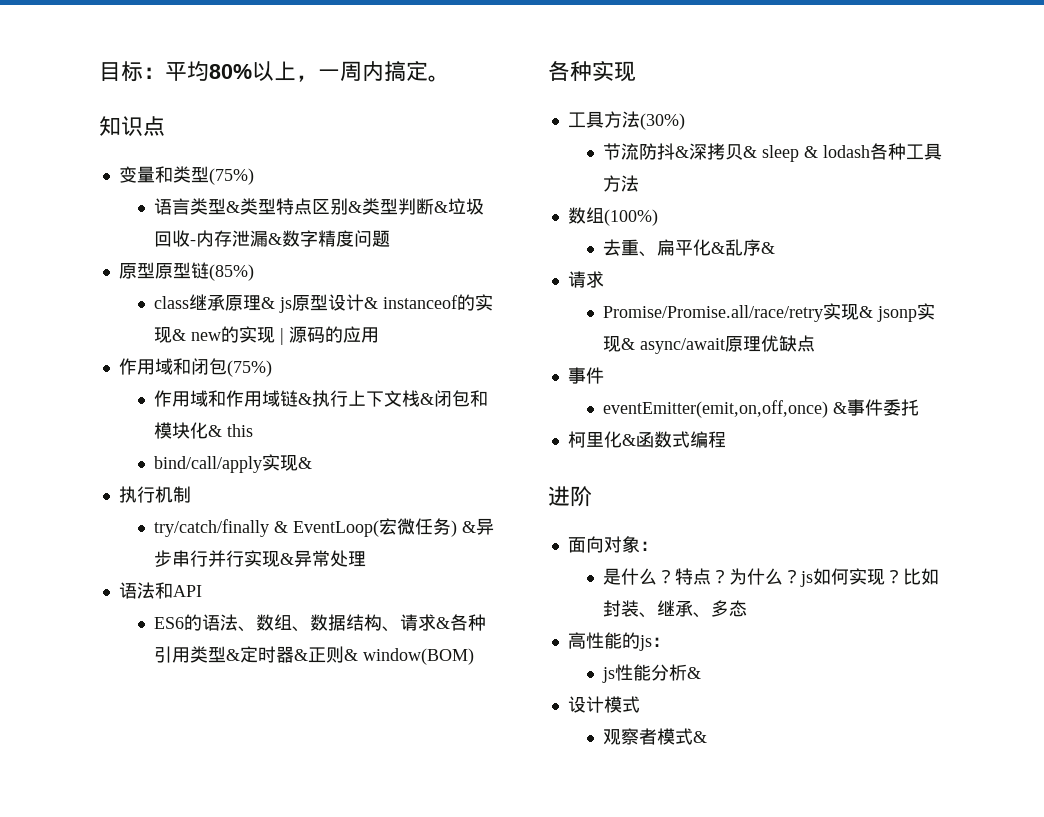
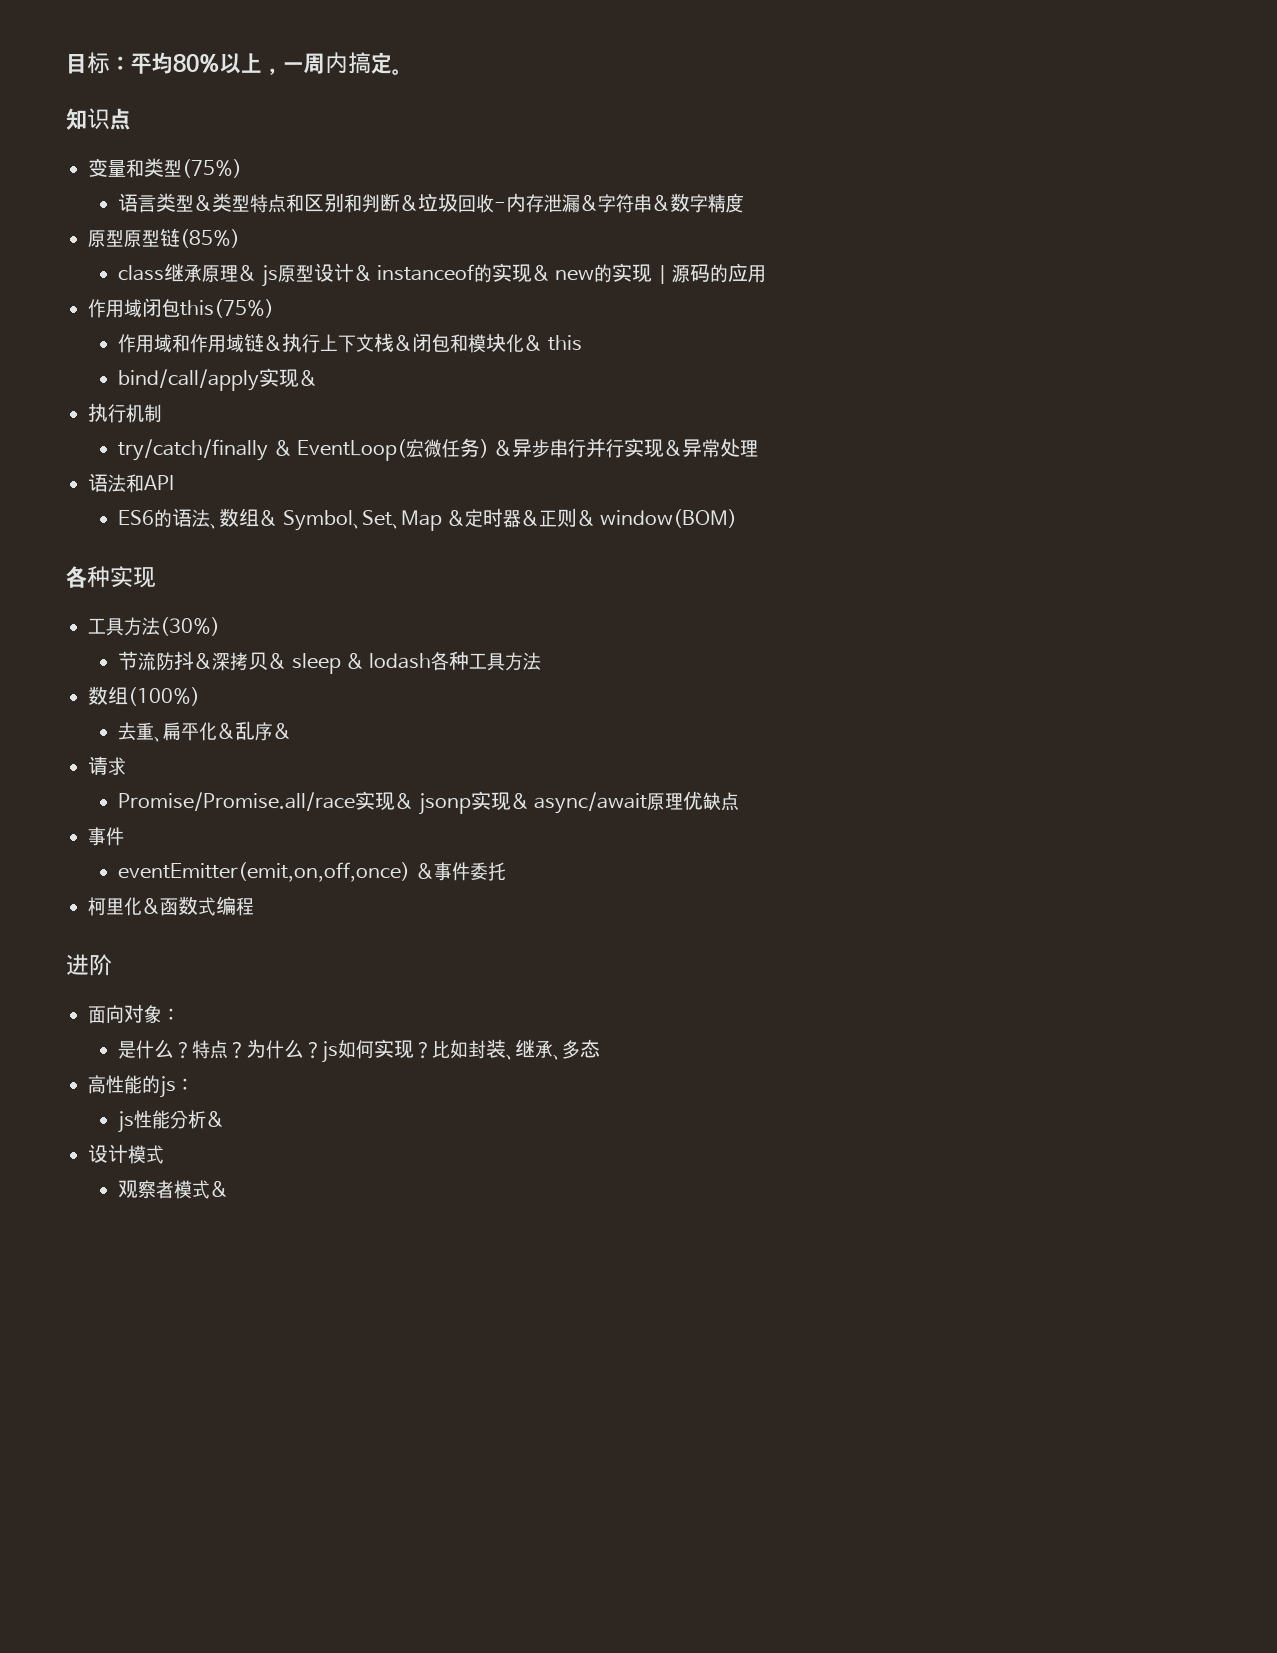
[311,198,398,215] 区别&类型 -> [286,193,363,213] 和区别和
(282, 239) none -> [598,194,671,213] 字符串&
[353,230,390,247] 问题 -> (745, 203) none
[172,358,272,377] 和闭包(75%) -> [142,298,274,318] 闭包this(75%)
[291,614,486,632] [153,646,226,663] 、数据结构、请求&各种引用类型 -> [259,510,442,531] & Symbol、Set、Map
[602,305,823,322] Promise/Promise.all/race/retry -> [118,792,356,811] Promise/Promise.all/race

